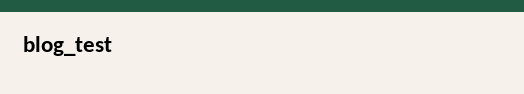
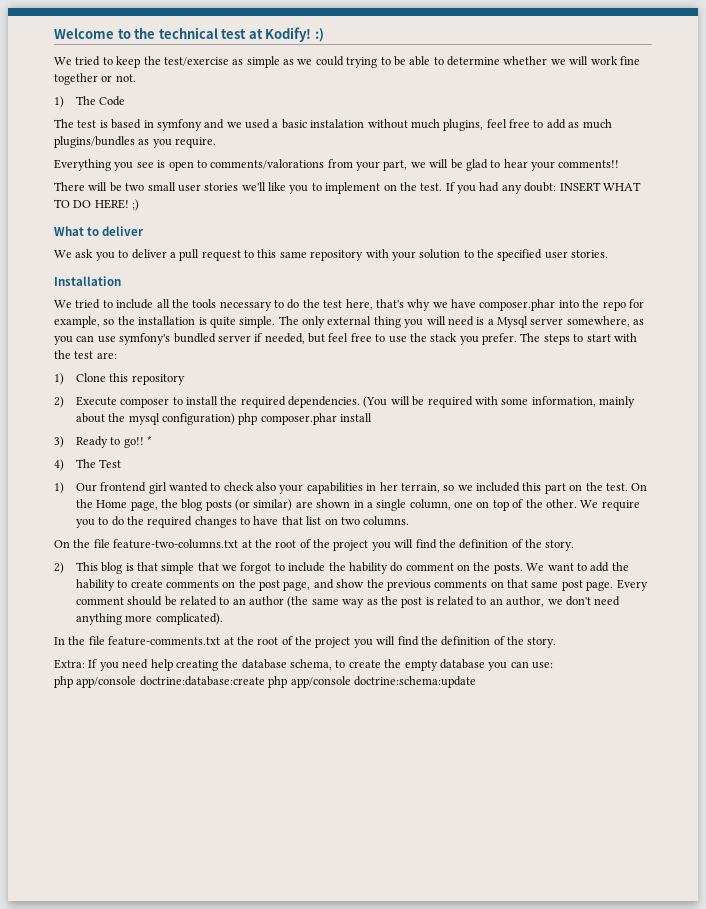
[23,36,112,56] blog_test -> [54,27,324,42] [54,56,640,68] [54,73,136,85] [54,96,126,108] [54,119,612,131] [54,136,217,148] [54,159,620,171] [54,182,641,194] [54,199,140,211] [54,226,145,236] [54,249,609,261] [54,276,121,286] [54,299,644,311] [54,316,645,328] [54,333,637,345] [54,350,117,359] [54,373,185,385] [54,396,636,408] [75,413,373,425] [54,436,152,448] [54,459,122,471] [54,482,648,494] [75,499,640,511] [75,516,410,528] [54,539,575,551] [54,562,629,574] [75,579,648,591] [75,596,621,608] [75,613,223,625] [54,636,557,648] [54,659,553,671] [54,676,476,688] Welcome to the technical test at Kodify! :) // We tried to keep the test/exercise as simple as we could trying to be able to determine whether we will work fine together or not. // 1) The Code // The test is based in symfony and we used a basic instalation without much plugins, feel free to add as much plugins/bundles as you require. // Everything you see is open to comments/valorations from your part, we will be glad to hear your comments!! // There will be two small user stories we'll like you to implement on the test. If you had any doubt: INSERT WHAT TO DO HERE! ;) // What to deliver // We ask you to deliver a pull request to this same repository with your solution to the specified user stories. // Installation // We tried to include all the tools necessary to do the test here, that's why we have composer.phar into the repo for example, so the installation is quite simple. The only external thing you will need is a Mysql server somewhere, as you can use symfony's bundled server if needed, but feel free to use the stack you prefer. The steps to start with the test are: // 1) Clone this repository // 2) Execute composer to install the required dependencies. (You will be required with some information, mainly about the mysql configuration) php composer.phar install // 3) Ready to go!! * // 4) The Test // 1) Our frontend girl wanted to check also your capabilities in her terrain, so we included this part on the test. On the Home page, the blog posts (or similar) are shown in a single column, one on top of the other. We require you to do the required changes to have that list on two columns. // On the file feature-two-columns.txt at the root of the project you will find the definition of the story. // 2) This blog is that simple that we forgot to include the hability do comment on the posts. We want to add the hability to create comments on the post page, and show the previous comments on that same post page. Every comment should be related to an author (the same way as the post is related to an author, we don't need anything more complicated). // In the file feature-comments.txt at the root of the project you will find the definition of the story. // Extra: If you need help creating the database schema, to create the empty database you can use: // php app/console doctrine:database:create php app/console doctrine:schema:update

